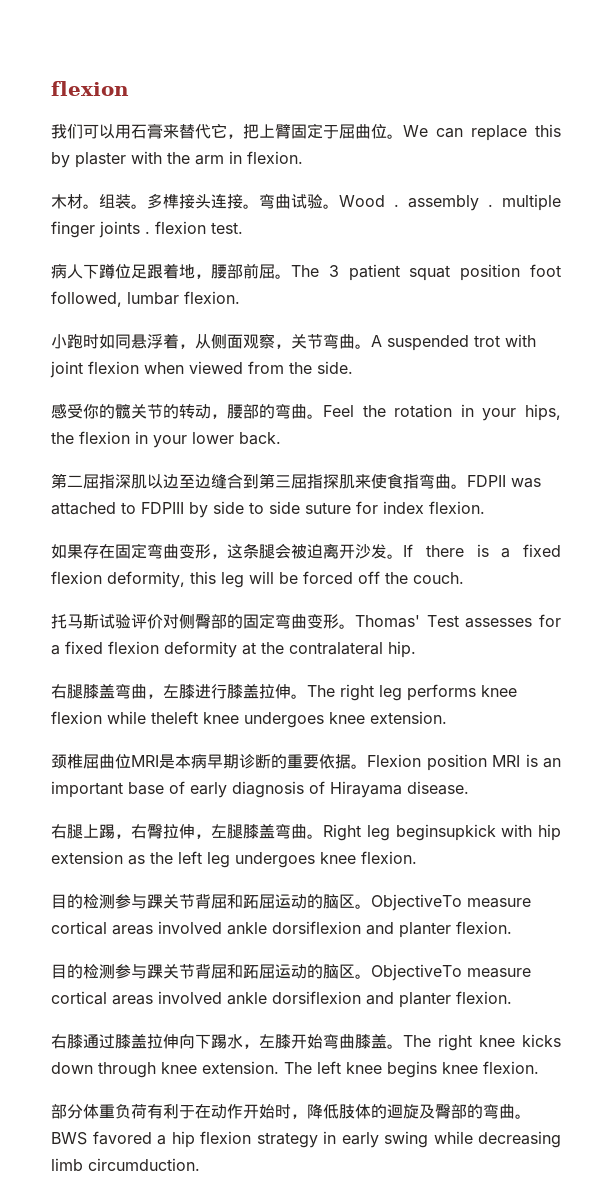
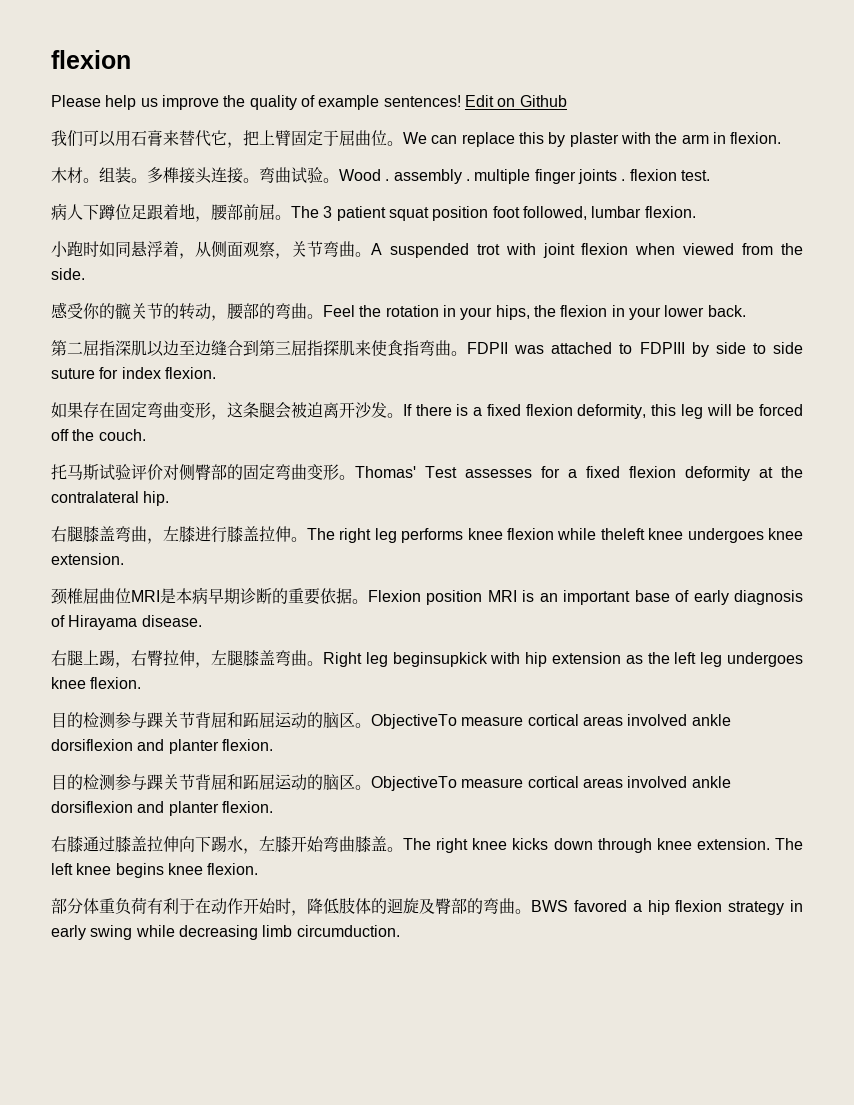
[51,81,129,96] flexion -> [51,50,131,69] [51,95,567,110] flexion // Please help us improve the quality of example sentences! Edit on Github

